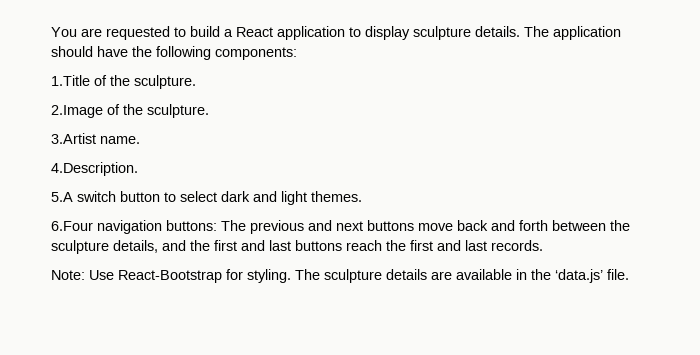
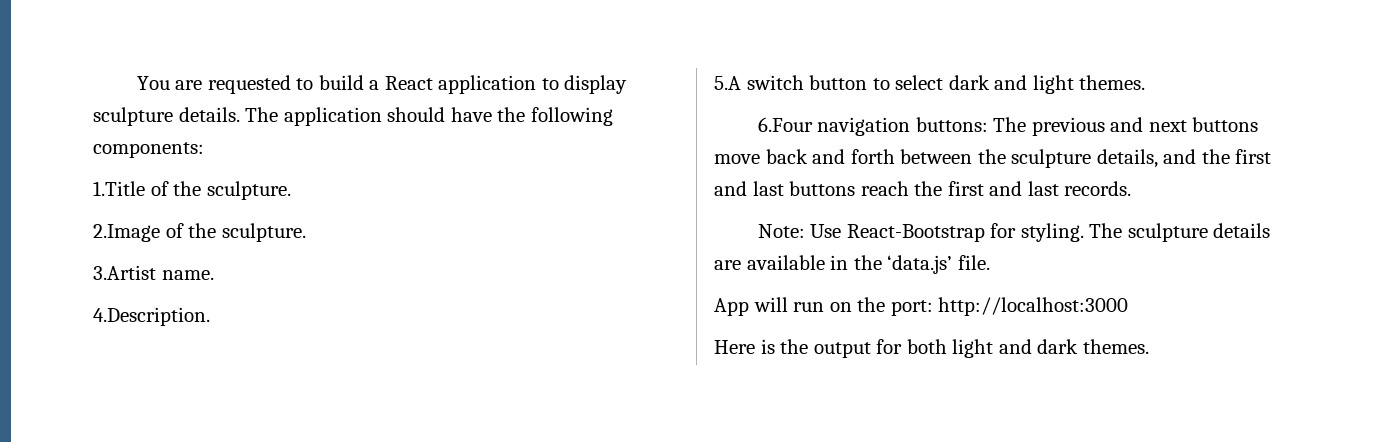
(629, 274) none -> [714,297,1129,316] [714,339,1149,358] // App will run on the port: http://localhost:3000 // Here is the output for both light and dark themes.

